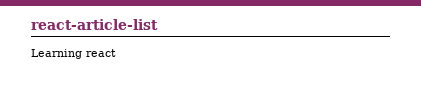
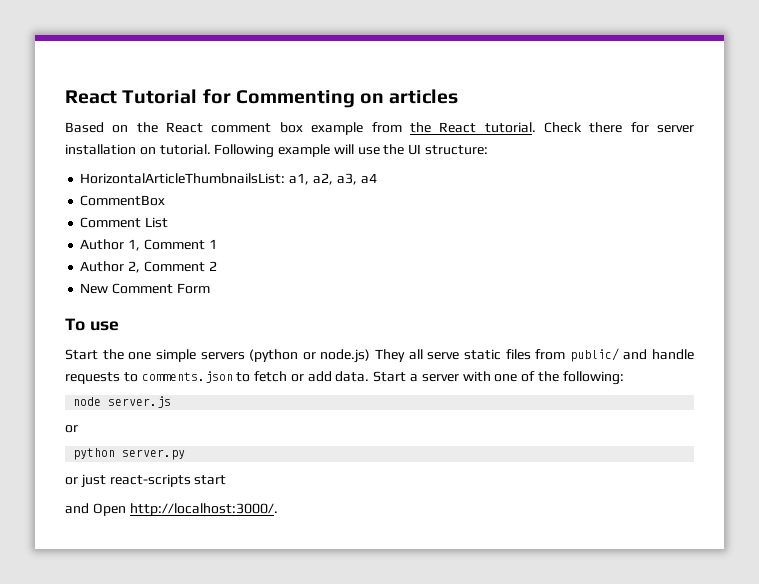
[31,19,158,30] [31,49,116,59] react-article-list // Learning react -> [65,89,459,108] [65,122,694,135] [65,144,489,158] [80,173,377,185] [80,195,166,206] [80,217,169,228] [80,239,217,251] [80,261,217,273] [80,283,210,294] [65,318,119,331] [65,348,694,363] [65,371,624,385] [73,396,172,408] [65,425,78,433] [73,448,186,460] [65,474,227,488] [65,503,278,516] React Tutorial for Commenting on articles // Based on the React comment box example from the React tutorial. Check there for server installation on tutorial. Following example will use the UI structure: // HorizontalArticleThumbnailsList: a1, a2, a3, a4 // CommentBox // Comment List // Author 1, Comment 1 // Author 2, Comment 2 // New Comment Form // To use // Start the one simple servers (python or node.js) They all serve static files from public/ and handle requests to comments.json to fetch or add data. Start a server with one of the following: // node server.js // or // python server.py // or just react-scripts start // and Open http://localhost:3000/.

